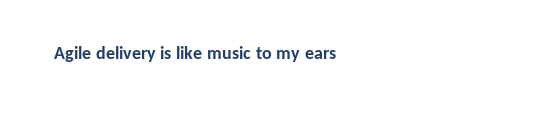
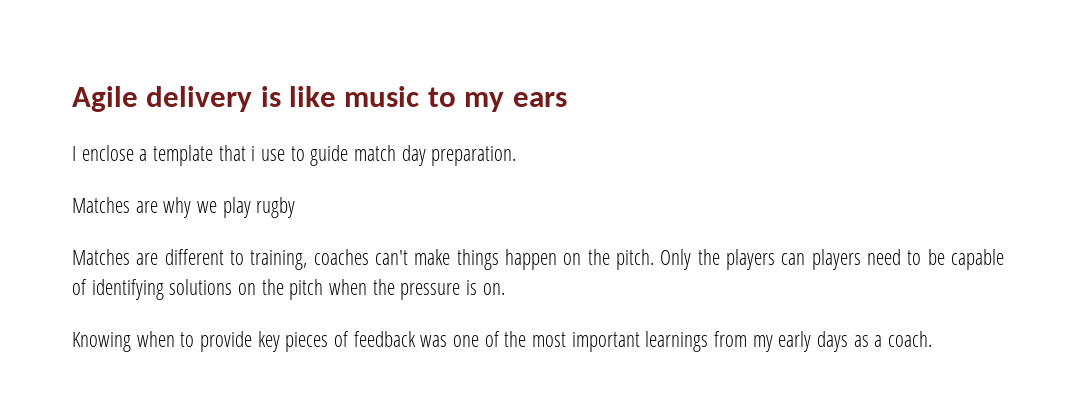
(337, 54) none -> [72,145,517,166] [72,197,296,218] [72,249,1005,270] [72,279,505,300] [72,331,933,352] // I enclose a template that i use to guide match day preparation. // Matches are why we play rugby // Matches are different to training, coaches can't make things happen on the pitch. Only the players can players need to be capable of identifying solutions on the pitch when the pressure is on. // Knowing when to provide key pieces of feedback was one of the most important learnings from my early days as a coach.

